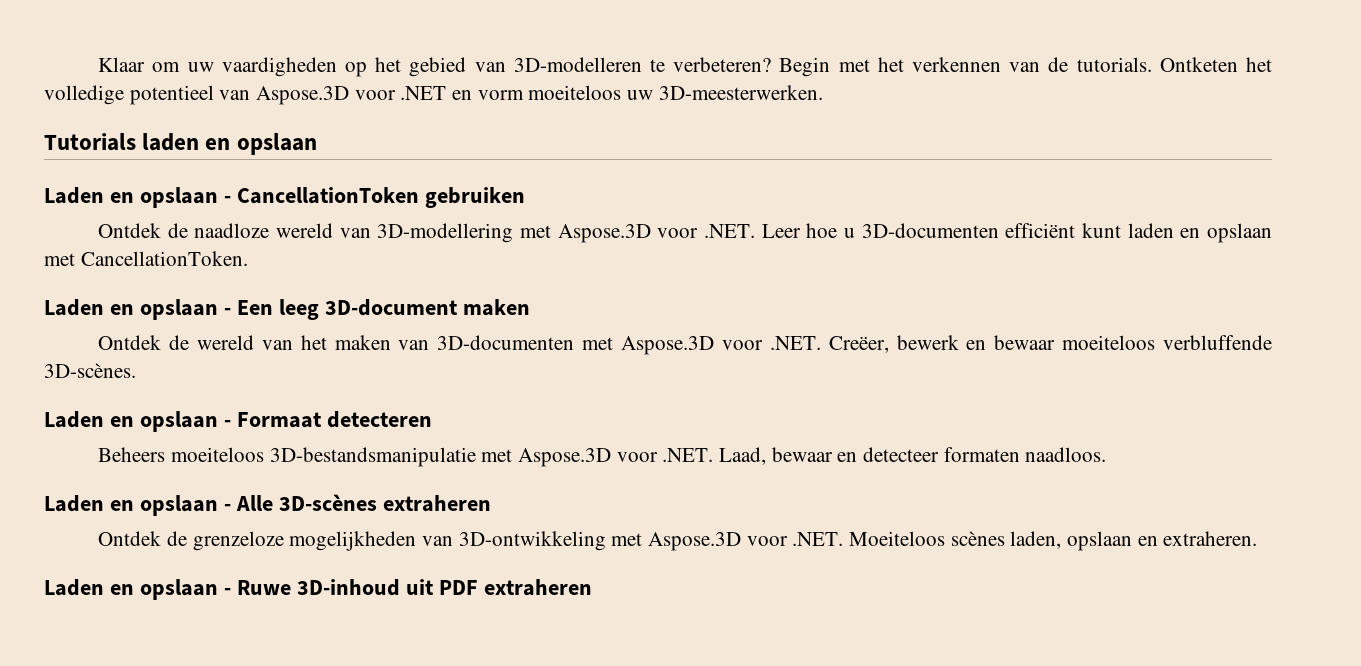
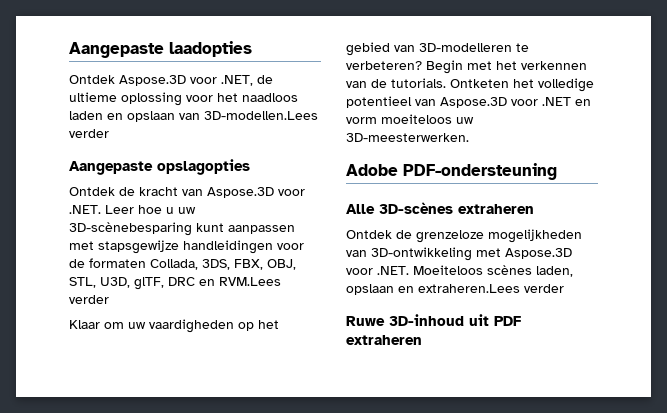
(98, 64) none -> [69,41,252,58] [69,75,273,86] [69,92,298,106] [69,111,318,122] [69,129,109,138] [69,159,250,175] [69,187,305,198] [69,205,196,214] [69,222,295,236] [69,240,304,254] [69,258,296,270] [69,277,281,290] [69,295,109,304] Aangepaste laadopties // Ontdek Aspose.3D voor .NET, de ultieme oplossing voor het naadloos laden en opslaan van 3D-modellen.Lees verder // Aangepaste opslagopties // Ontdek de kracht van Aspose.3D voor .NET. Leer hoe u uw 3D-scènebesparing kunt aanpassen met stapsgewijze handleidingen voor de formaten Collada, 3DS, FBX, OBJ, STL, U3D, glTF, DRC en RVM.Lees verder //
[44,133,317,155] [44,187,525,208] [98,223,1272,243] [44,251,248,266] [44,299,530,320] [98,335,1272,355] [44,363,136,378] [44,411,432,432] [98,447,1107,467] [44,495,231,516] Tutorials laden en opslaan // Laden en opslaan - CancellationToken gebruiken // Ontdek de naadloze wereld van 3D-modellering met Aspose.3D voor .NET. Leer hoe u 3D-documenten efficiënt kunt laden en opslaan met CancellationToken. // Laden en opslaan - Een leeg 3D-document maken // Ontdek de wereld van het maken van 3D-documenten met Aspose.3D voor .NET. Creëer, bewerk en bewaar moeiteloos verbluffende 3D-scènes. // Laden en opslaan - Formaat detecteren // Beheers moeiteloos 3D-bestandsmanipulatie met Aspose.3D voor .NET. Laad, bewaar en detecteer formaten naadloos. // Laden en opslaan - -> [346,163,557,180] Adobe PDF-ondersteuning //
[1163,531,1258,546] [44,579,231,600] extraheren. // Laden en opslaan - -> [418,284,564,293] extraheren.Lees verder //

